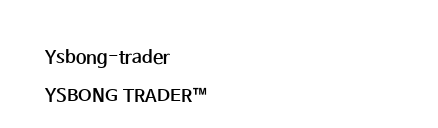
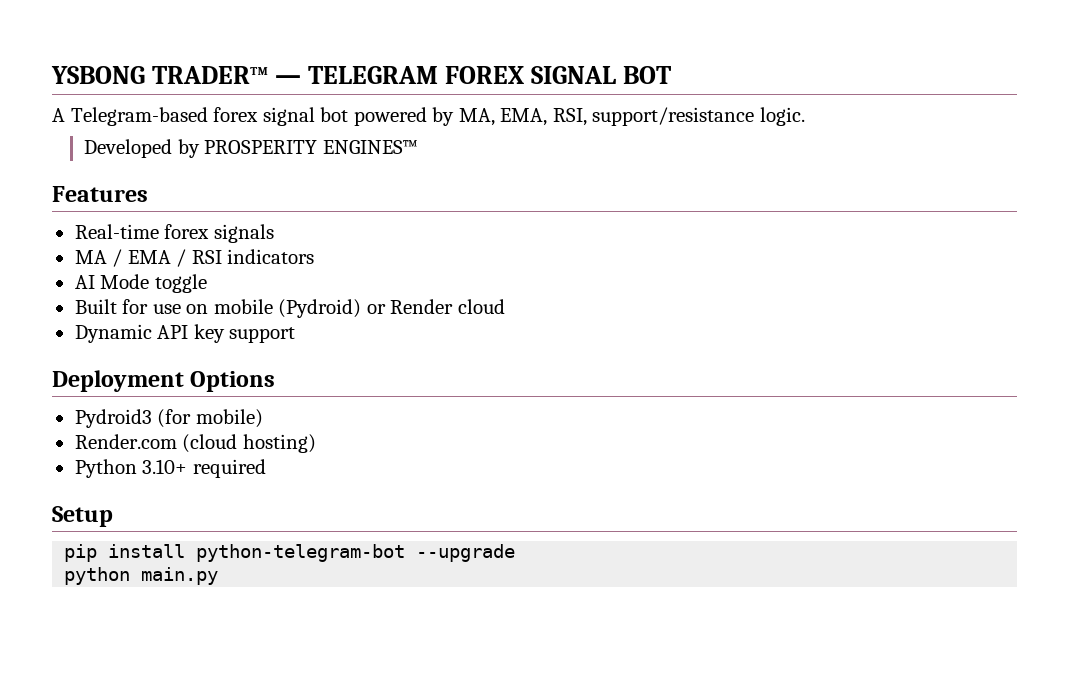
[44,49,170,68] Ysbong-trader // -> (51, 75) none
(208, 94) none -> [275,66,672,84] [52,107,805,126] [84,139,418,158] [52,186,148,202] [74,224,274,243] [74,249,315,267] [74,274,207,293] [74,299,505,318] [74,324,296,343] [52,370,276,392] [74,409,263,428] [74,434,316,453] [74,459,266,478] [52,506,113,527] [64,544,516,562] [64,567,219,585] — TELEGRAM FOREX SIGNAL BOT // A Telegram-based forex signal bot powered by MA, EMA, RSI, support/resistance logic. // Developed by PROSPERITY ENGINES™ // Features // Real-time forex signals // MA / EMA / RSI indicators // AI Mode toggle // Built for use on mobile (Pydroid) or Render cloud // Dynamic API key support // Deployment Options // Pydroid3 (for mobile) // Render.com (cloud hosting) // Python 3.10+ required // Setup // pip install python-telegram-bot --upgrade // python main.py

